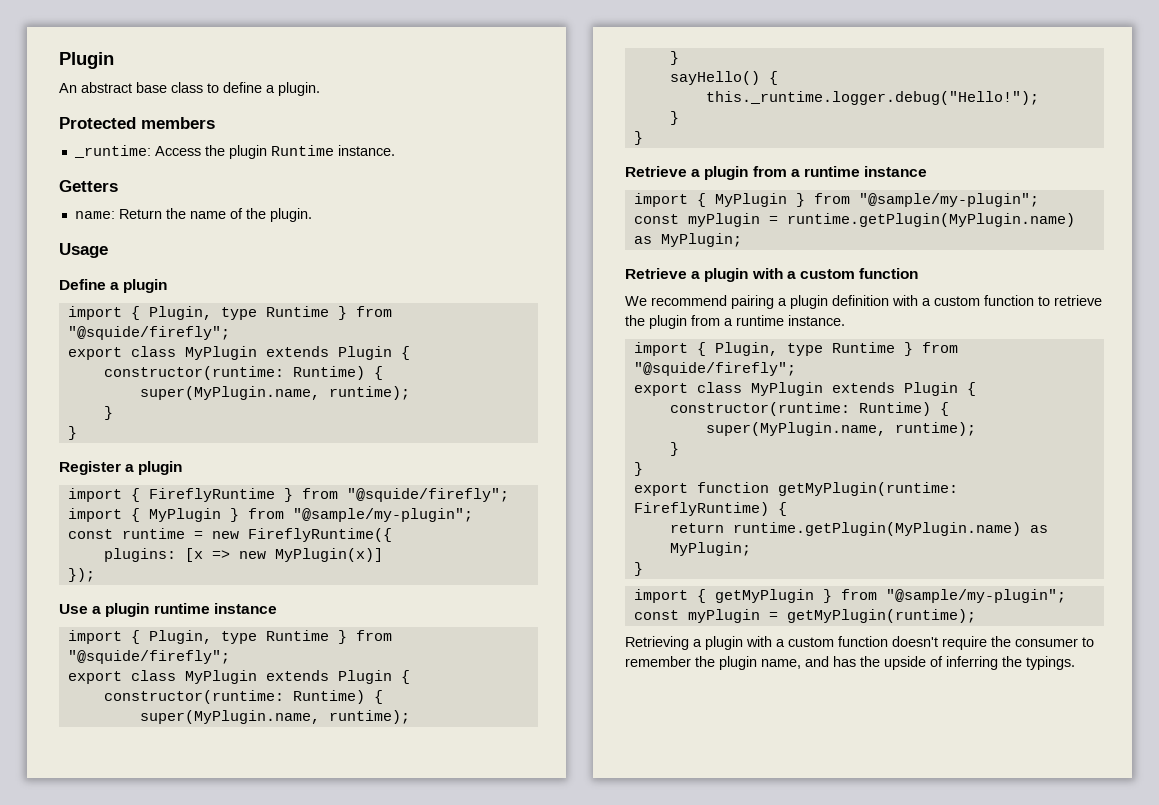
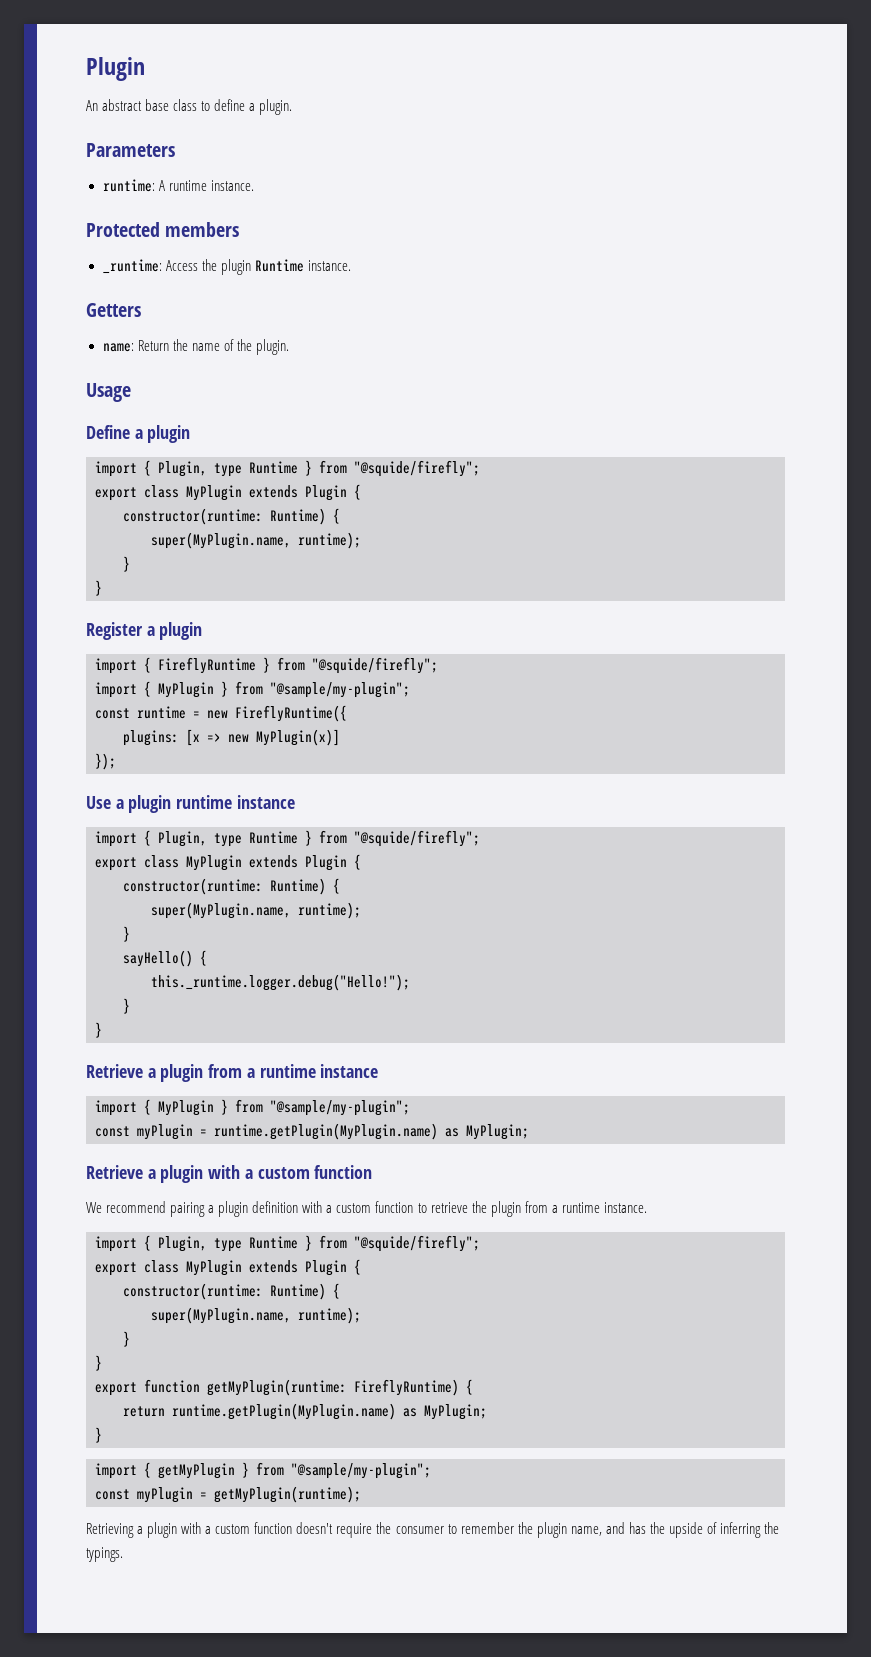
(320, 89) none -> [86,143,175,157] [102,179,254,192] // Parameters // runtime: A runtime instance.

